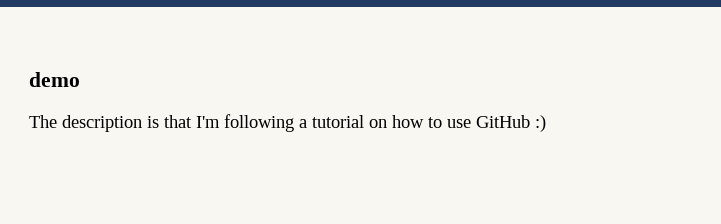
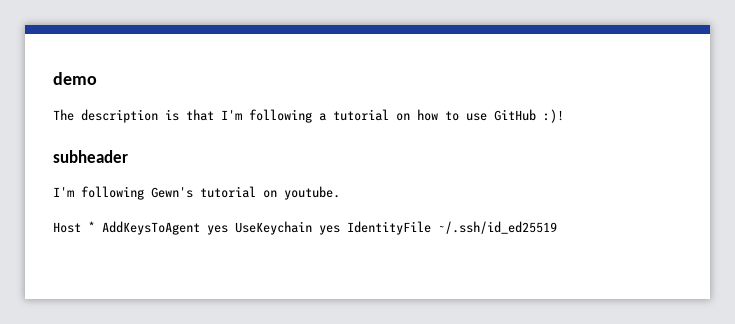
[535,115,546,132] :) -> [543,109,564,123] [53,150,128,163] [53,186,340,200] [53,221,557,235] :)! // subheader // I'm following Gewn's tutorial on youtube. // Host * AddKeysToAgent yes UseKeychain yes IdentityFile ~/.ssh/id_ed25519

